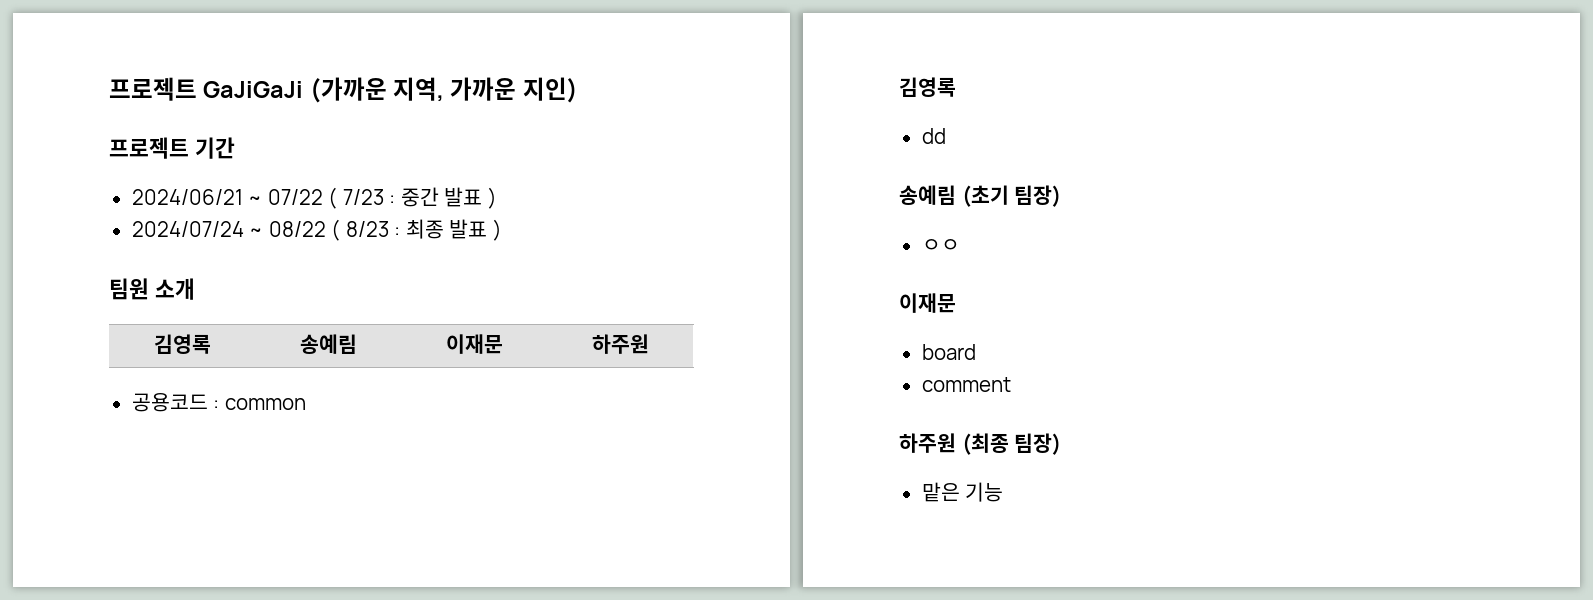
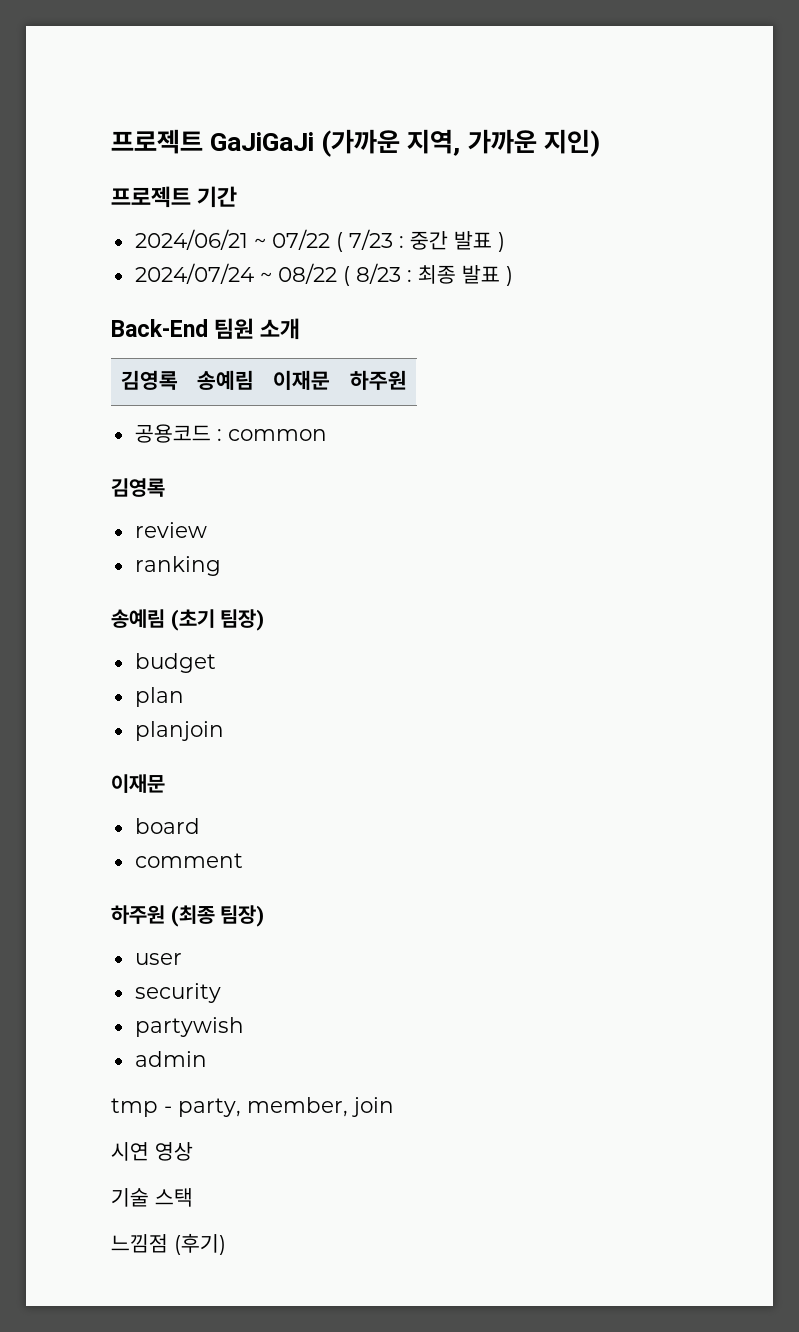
(502, 230) none -> [111,319,208,337] Back-End
[921,128,946,144] dd -> [134,522,207,538] [134,556,221,576] review // ranking
[921,239,960,252] ㅇㅇ -> [134,653,216,673] [134,687,184,707] [134,721,224,741] budget // plan // planjoin
[921,482,1004,502] 맡은 기능 -> [134,953,182,965] [134,983,221,1003] [134,1017,244,1037] [134,1051,207,1067] [111,1097,394,1117] [111,1142,193,1161] [111,1188,193,1207] [111,1233,226,1255] user // security // partywish // admin // tmp - party, member, join // 시연 영상 // 기술 스택 // 느낌점 (후기)

